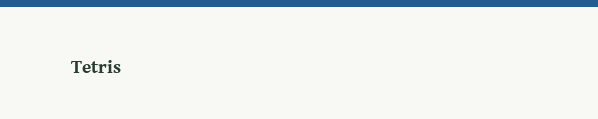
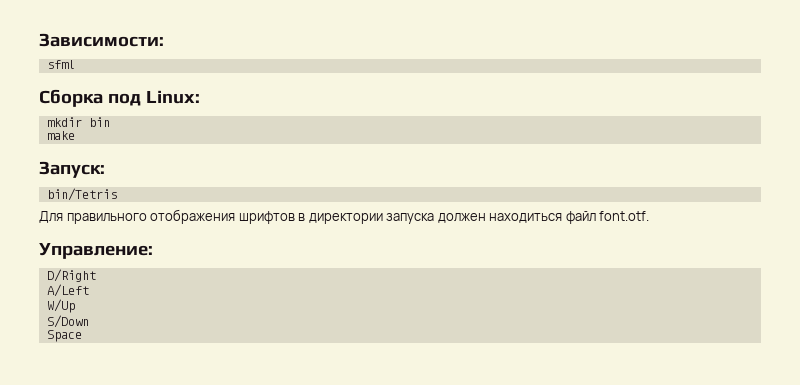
[71,60,121,73] Tetris -> [39,33,164,47] [46,60,75,69] [39,89,200,107] [46,117,110,127] [46,131,75,140] [39,161,105,178] [46,188,117,201] [39,209,650,224] [39,243,153,259] [46,269,96,282] [46,284,89,297] [46,299,75,313] [46,315,89,328] [46,330,82,342] Зависимости: // sfml // Сборка под Linux: // mkdir bin // make // Запуск: // bin/Tetris // Для правильного отображения шрифтов в директории запуска должен находиться файл font.otf. // Управление: // D/Right // A/Left // W/Up // S/Down // Space

